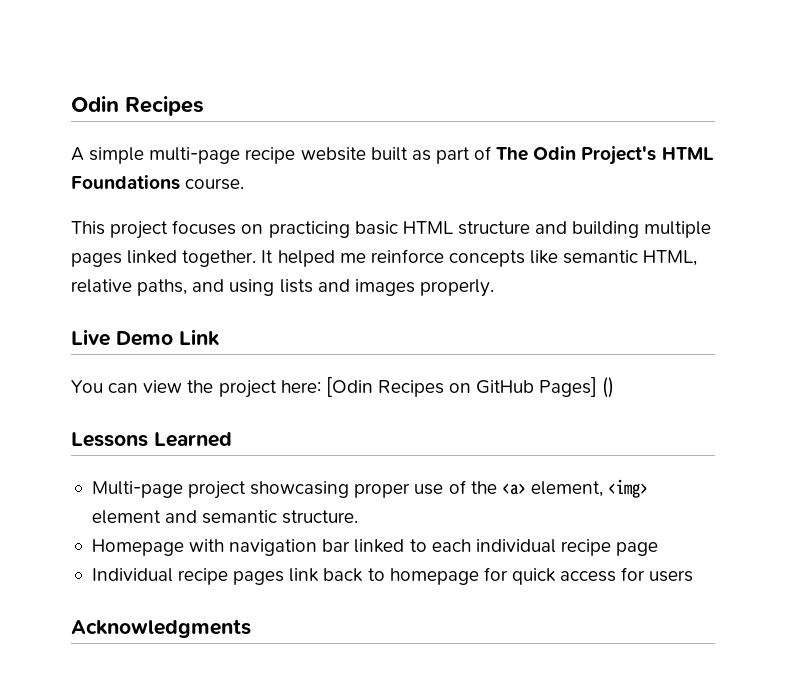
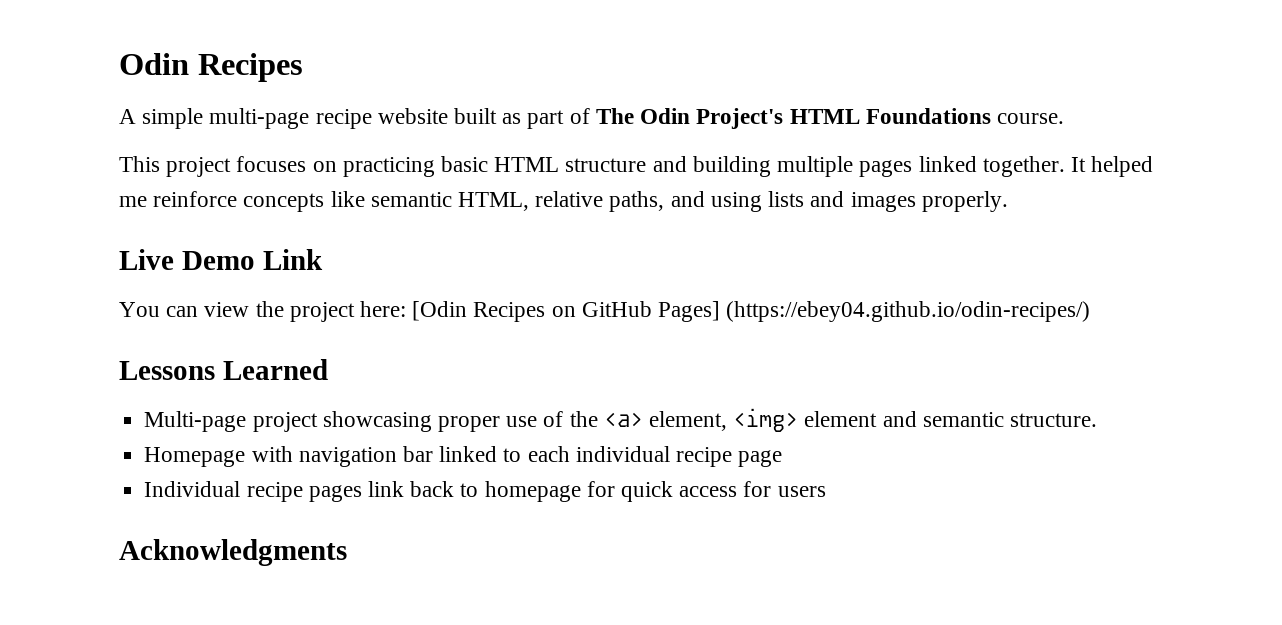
[602,377,615,398] () -> [726,301,1091,322] (https://ebey04.github.io/odin-recipes/)

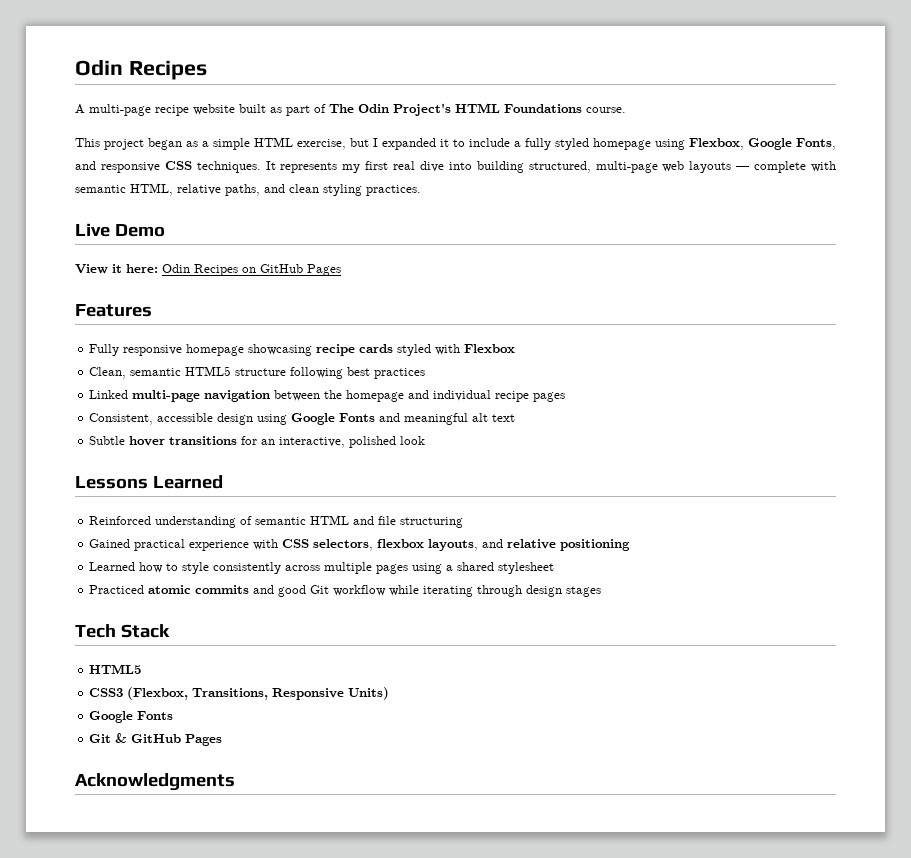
[142,108,204,129] simple -> (85, 109) none
[236,156,1154,177] [119,191,365,212] focuses on practicing basic HTML structure and building multiple pages linked together. It helped me reinforce concepts like -> [148,137,836,150] [75,161,837,173] began as a simple HTML exercise, but I expanded it to include a fully styled homepage using Flexbox, Google Fonts, and responsive CSS techniques. It represents my first real dive into building structured, multi-page web layouts — complete with
[710,191,1008,212] [119,249,323,270] [119,301,1091,322] [119,359,328,380] [144,408,1098,432] [144,446,783,467] [144,481,826,502] using lists and images properly. // Live Demo Link // You can view the project here: [Odin Recipes on GitHub Pages] (https://ebey04.github.io/odin-recipes/) // Lessons Learned // Multi-page project showcasing proper use of the <a> element, <img> element and semantic structure. // Homepage with navigation bar linked to each individual recipe page // Individual recipe pages link back to homepage for quick access for users -> [289,184,421,196] [75,223,165,237] [75,264,341,276] [75,304,152,317] [89,344,516,356] [89,366,426,379] [89,390,566,402] [89,413,516,425] [89,436,426,448] [75,475,223,489] [89,515,464,528] [89,539,631,551] [89,562,555,574] [89,585,602,597] [75,624,170,638] [89,664,142,674] [89,687,390,700] [89,711,174,723] [89,733,223,746] clean styling practices. // Live Demo // View it here: Odin Recipes on GitHub Pages // Features // Fully responsive homepage showcasing recipe cards styled with Flexbox // Clean, semantic HTML5 structure following best practices // Linked multi-page navigation between the homepage and individual recipe pages // Consistent, accessible design using Google Fonts and meaningful alt text // Subtle hover transitions for an interactive, polished look // Lessons Learned // Reinforced understanding of semantic HTML and file structuring // Gained practical experience with CSS selectors, flexbox layouts, and relative positioning // Learned how to style consistently across multiple pages using a shared stylesheet // Practiced atomic commits and good Git workflow while iterating through design stages // Tech Stack // HTML5 // CSS3 (Flexbox, Transitions, Responsive Units) // Google Fonts // Git & GitHub Pages

